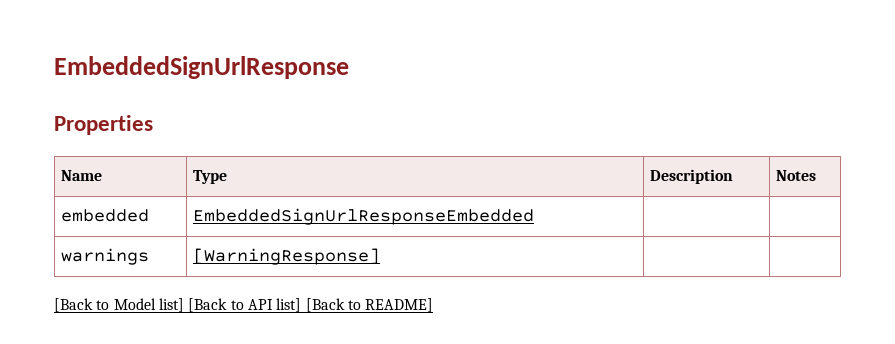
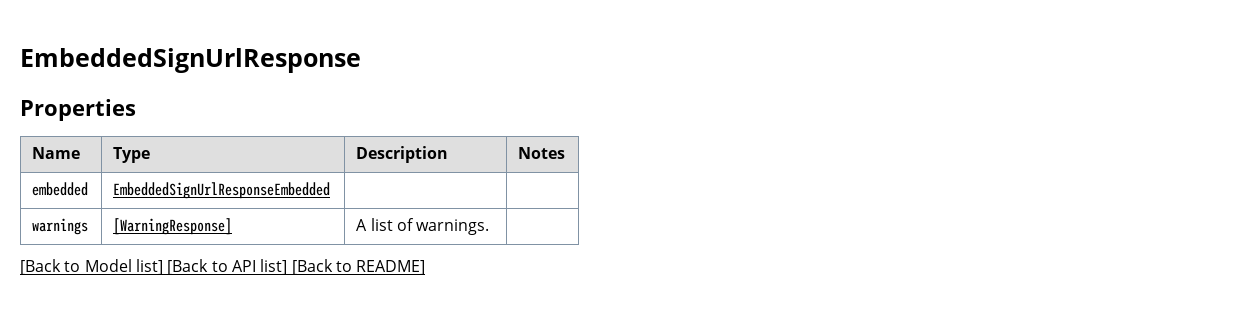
(381, 256) none -> [356,218,490,235] A list of warnings.

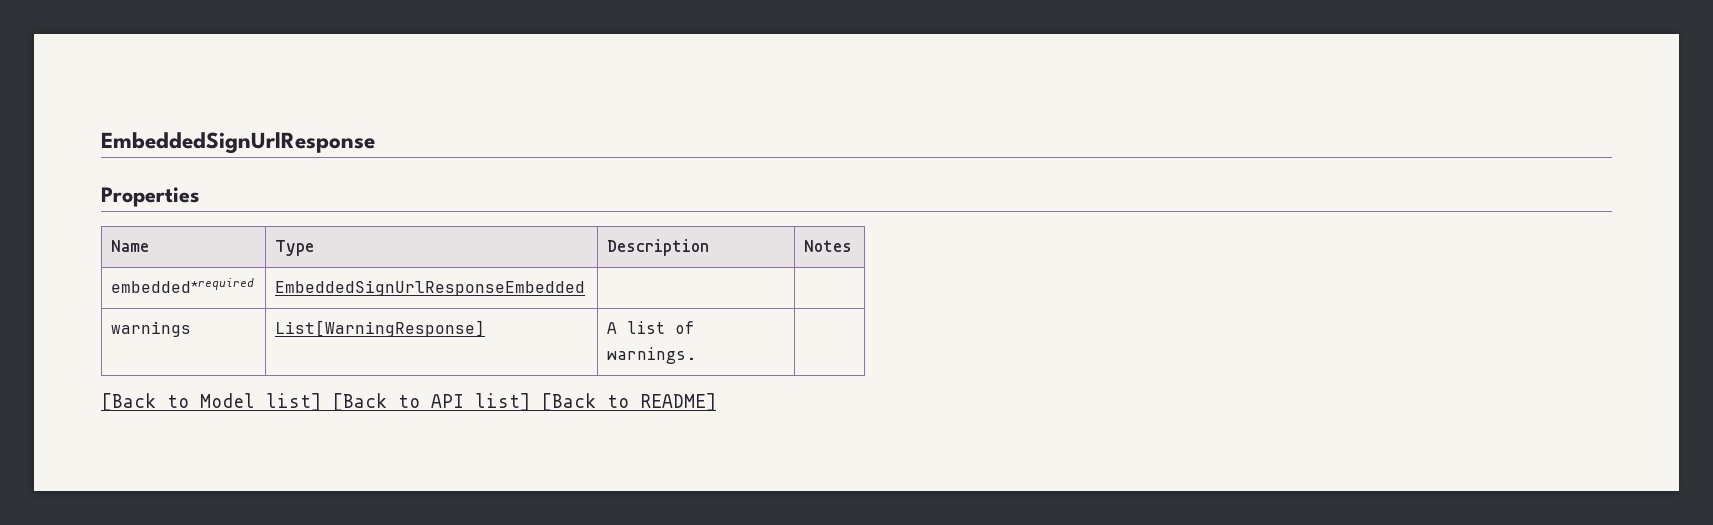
[32,182,89,196] embedded -> [111,278,255,293] embedded*required
[113,218,233,235] [WarningResponse] -> [275,320,486,337] List[WarningResponse]

